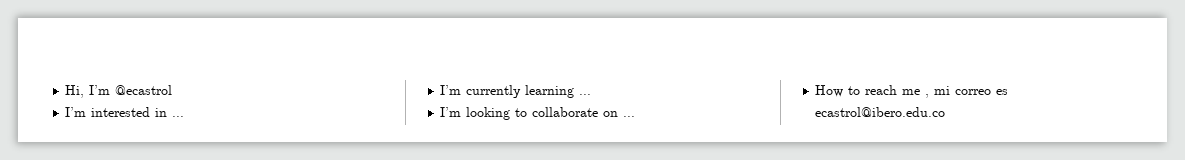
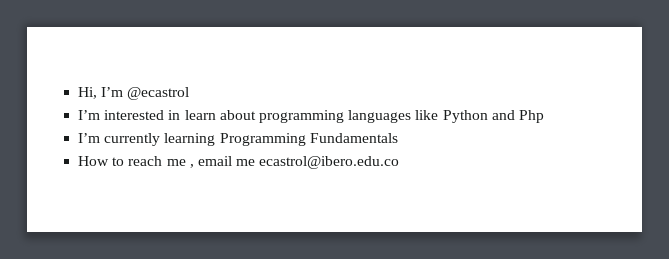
[172,116,185,117] [440,85,592,98] [440,107,636,120] ... // I’m currently learning ... // I’m looking to collaborate on ... -> [184,110,544,123] [78,133,398,146] learn about programming languages like Python and Php // I’m currently learning Programming Fundamentals
[934,86,1009,95] mi correo es -> [197,156,256,166] email me

